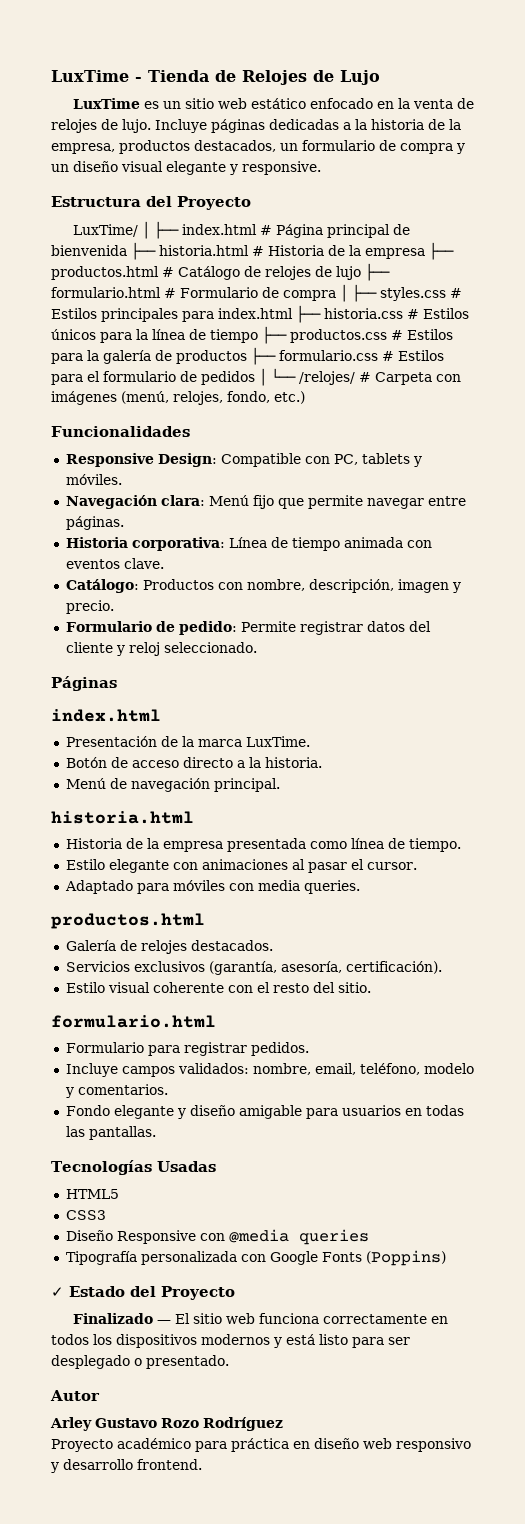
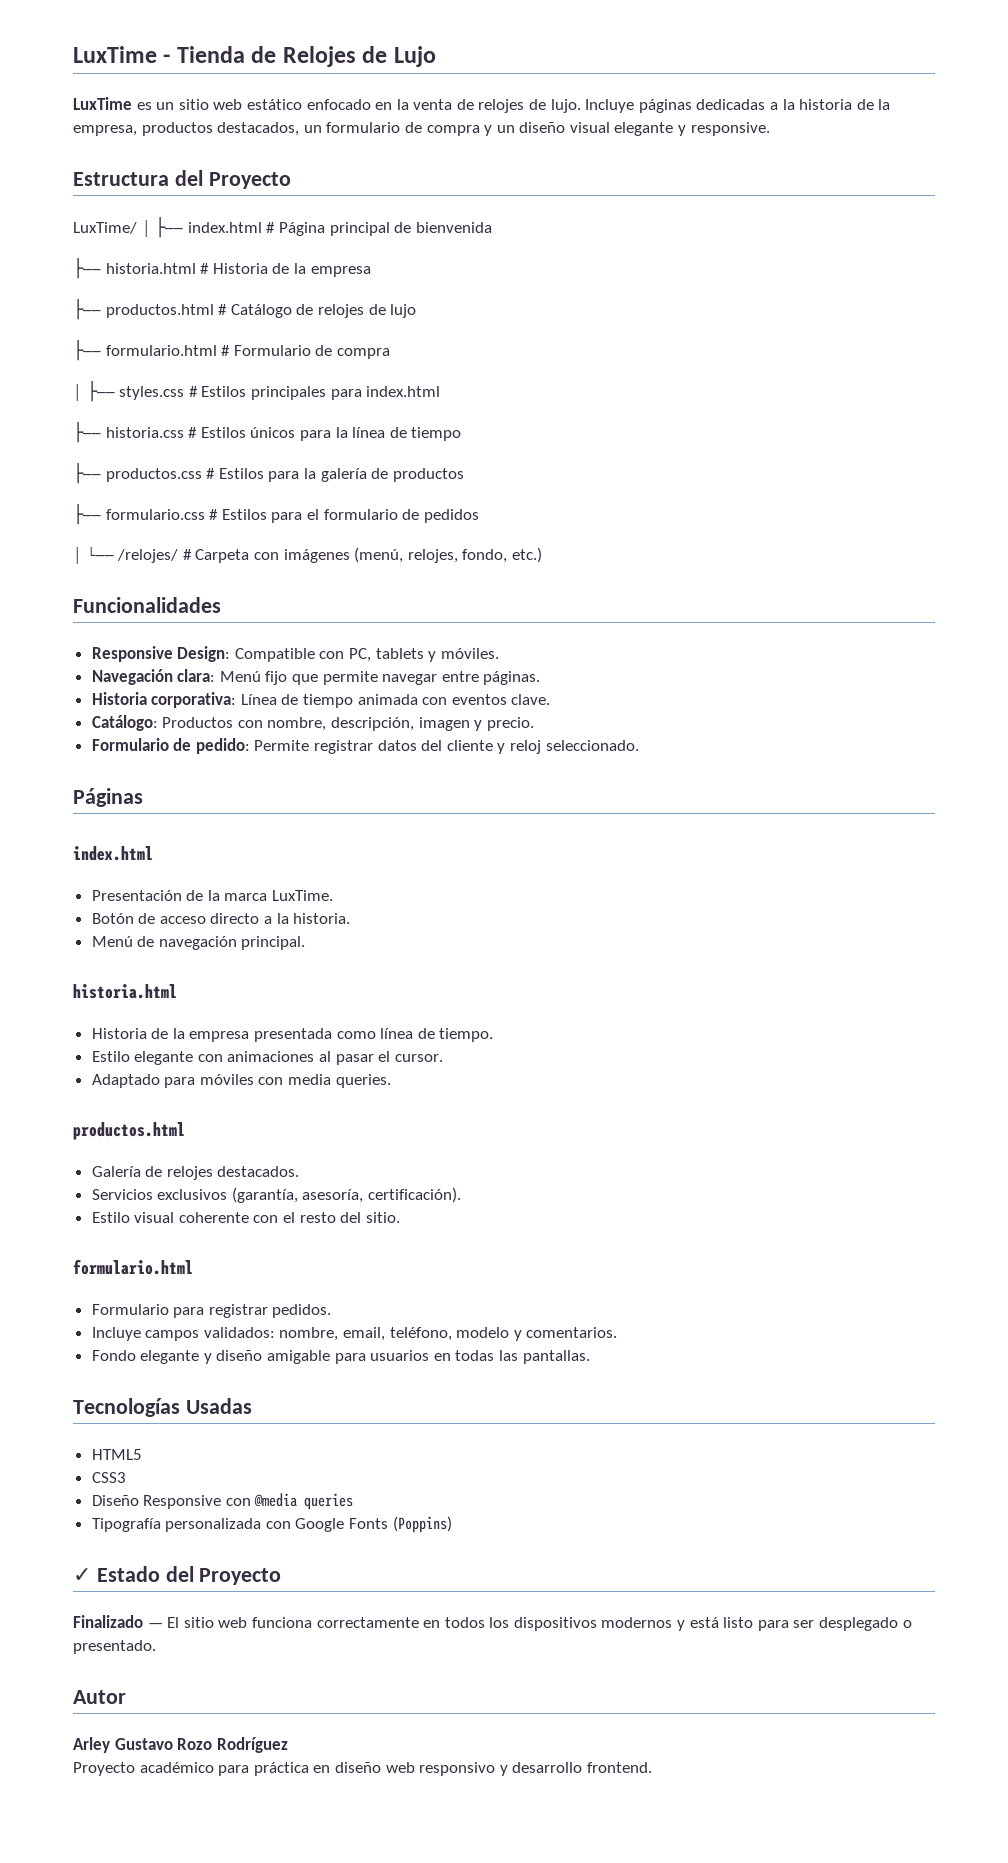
(127, 250) none -> (492, 227) //
(425, 253) none -> (371, 271) //
(361, 273) none -> (417, 311) //
(336, 295) none -> (390, 353) //
(293, 313) none -> (441, 391) //
(258, 336) none -> (462, 434) //
(247, 357) none -> (464, 475) //
(255, 378) none -> (479, 516) //

